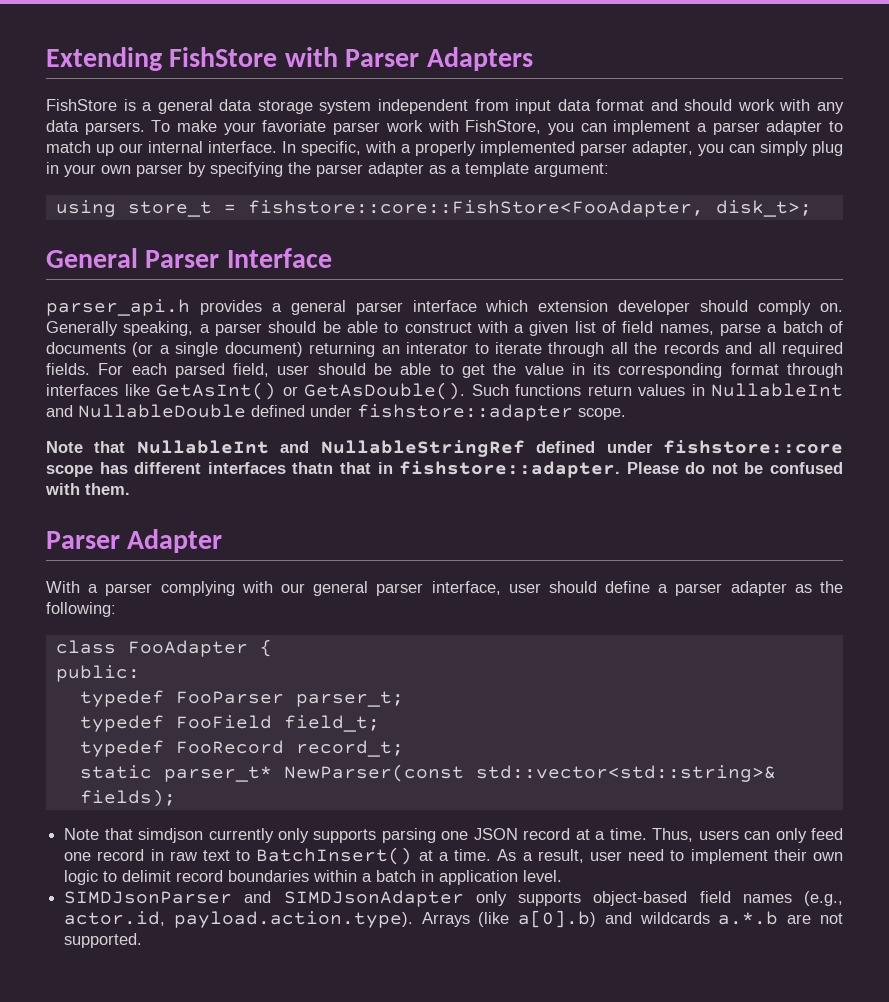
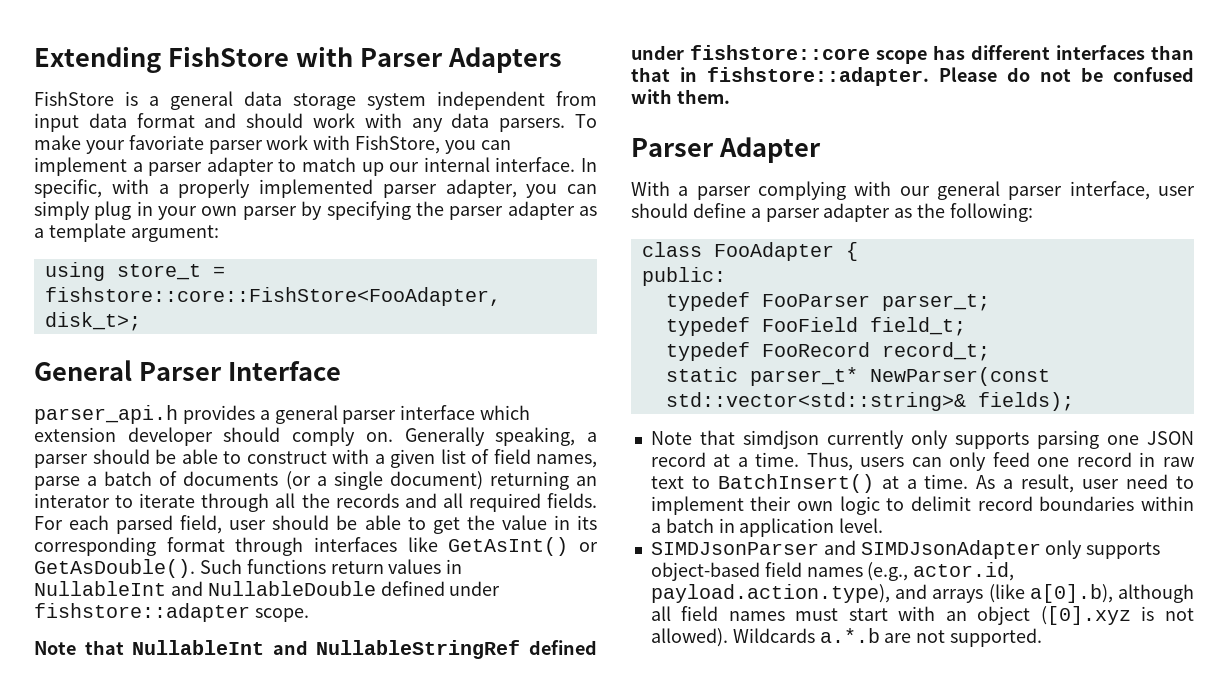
[292,462,334,474] thatn -> [1151,45,1194,60] than
[173,910,710,928] payload.action.type). Arrays (like a[0].b) and wildcards -> [650,584,1194,603] [650,606,1194,625] [650,628,815,647] payload.action.type), and arrays (like a[0].b), although all field names must start with an object ([0].xyz is not allowed). Wildcards

